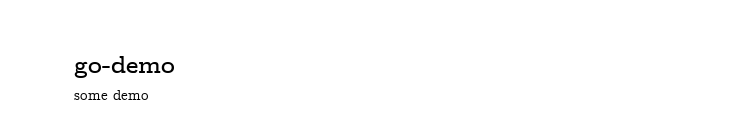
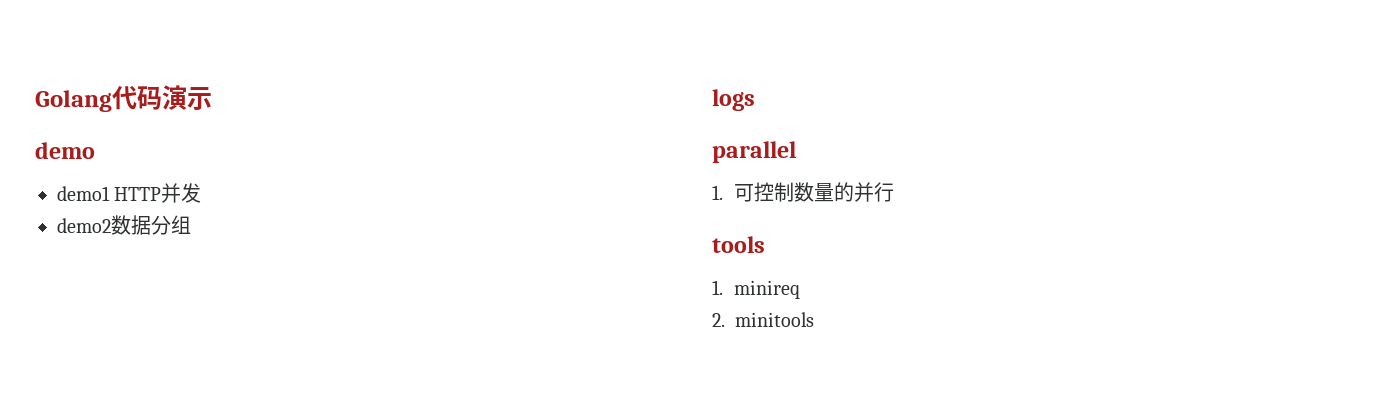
[74,56,175,78] [74,90,149,100] go-demo // some demo -> [35,85,212,112] [35,142,95,159] [57,183,202,203] [57,215,191,235] [712,89,755,111] [712,141,796,163] [712,182,895,202] [712,236,765,253] [712,280,801,299] [712,312,814,327] Golang代码演示 // demo // demo1 HTTP并发 // demo2数据分组 // logs // parallel // 1.可控制数量的并行 // tools // 1. minireq // 2. minitools

